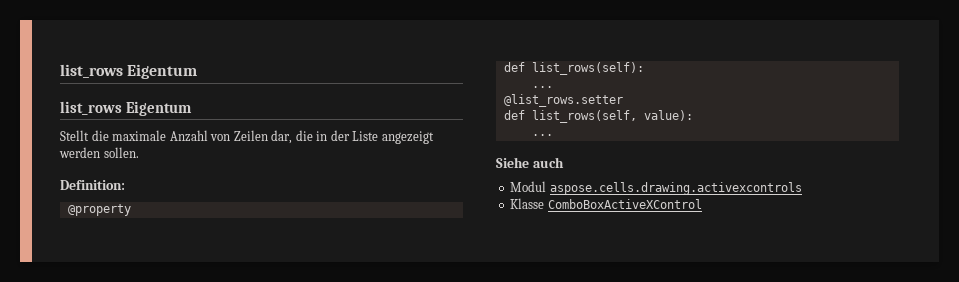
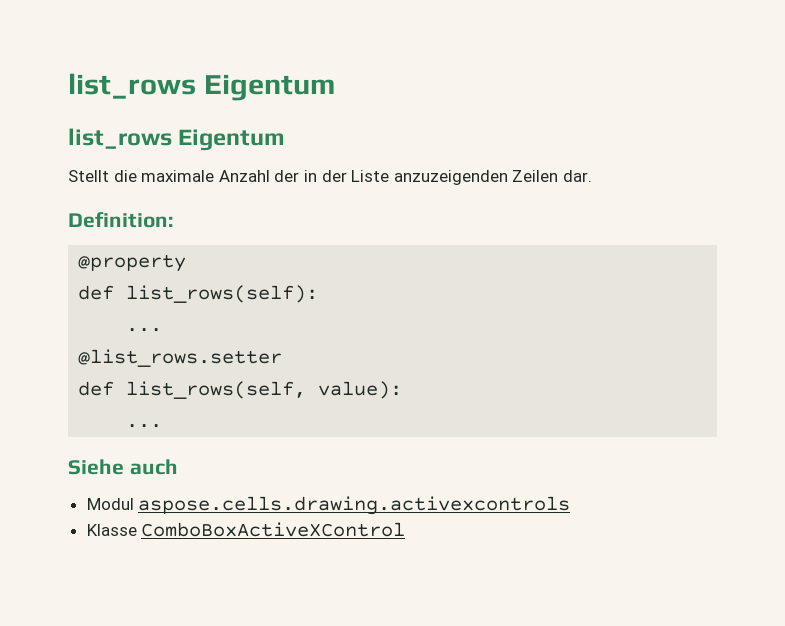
[210,130,434,144] [59,147,139,158] von Zeilen dar, die in der Liste angezeigt werden sollen. -> [274,170,592,185] der in der Liste anzuzeigenden Zeilen dar.

